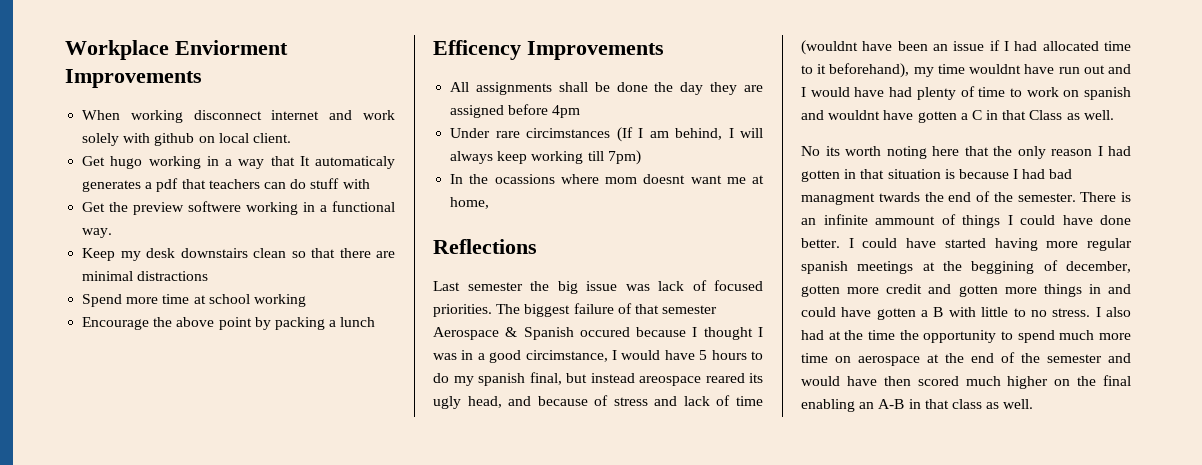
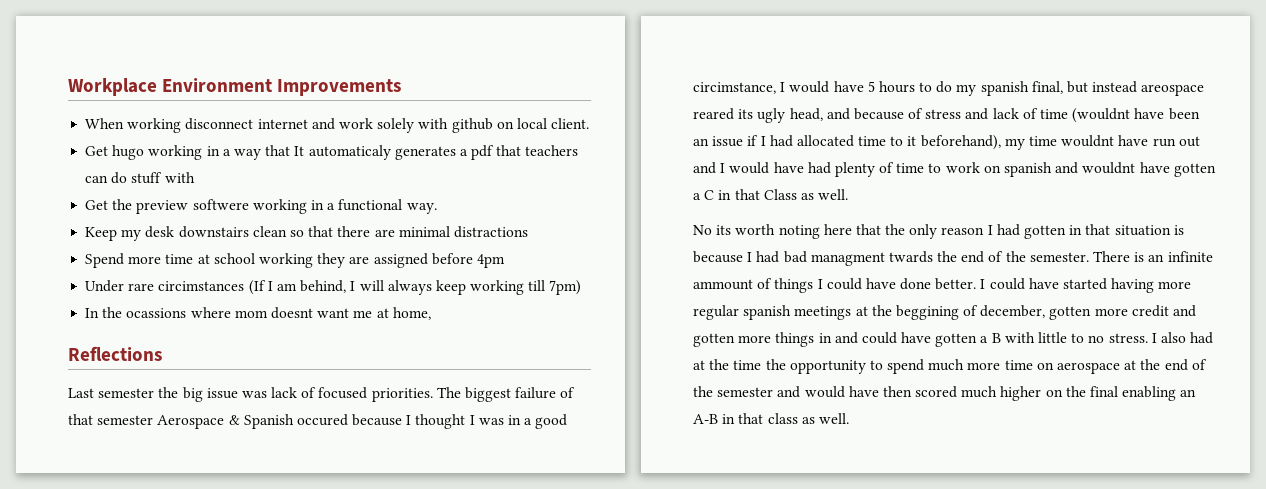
[175,40,288,55] Enviorment -> [162,78,273,92] Environment
[82,317,376,330] [433,40,664,60] [450,82,704,95] // Encourage the above point by packing a lunch // Efficency Improvements // All assignments shall be done the day -> (313, 260) none

